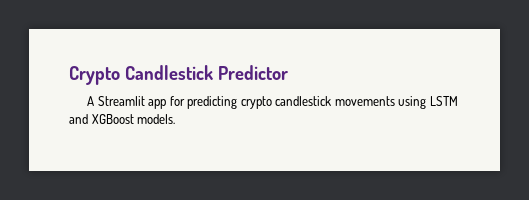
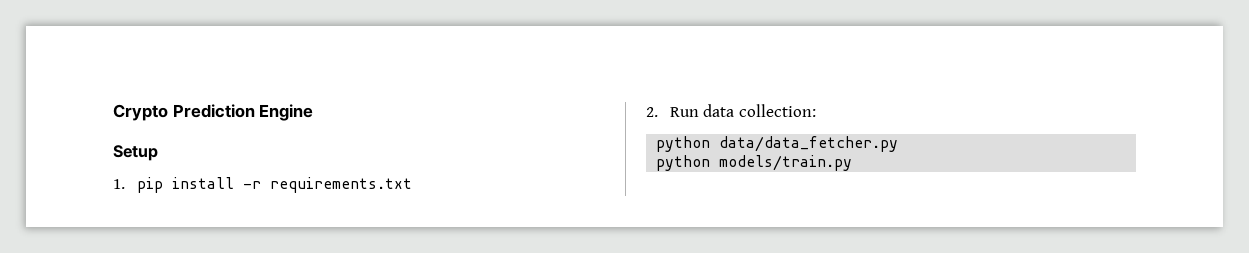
[124,65,288,80] [87,96,458,109] [69,114,176,124] Candlestick Predictor // A Streamlit app for predicting crypto candlestick movements using LSTM and XGBoost models. -> [172,104,314,121] [113,145,158,161] [113,177,412,193] [646,104,816,117] [656,136,899,152] [656,155,853,171] Prediction Engine // Setup // 1. pip install -r requirements.txt // 2. Run data collection: // python data/data_fetcher.py // python models/train.py

